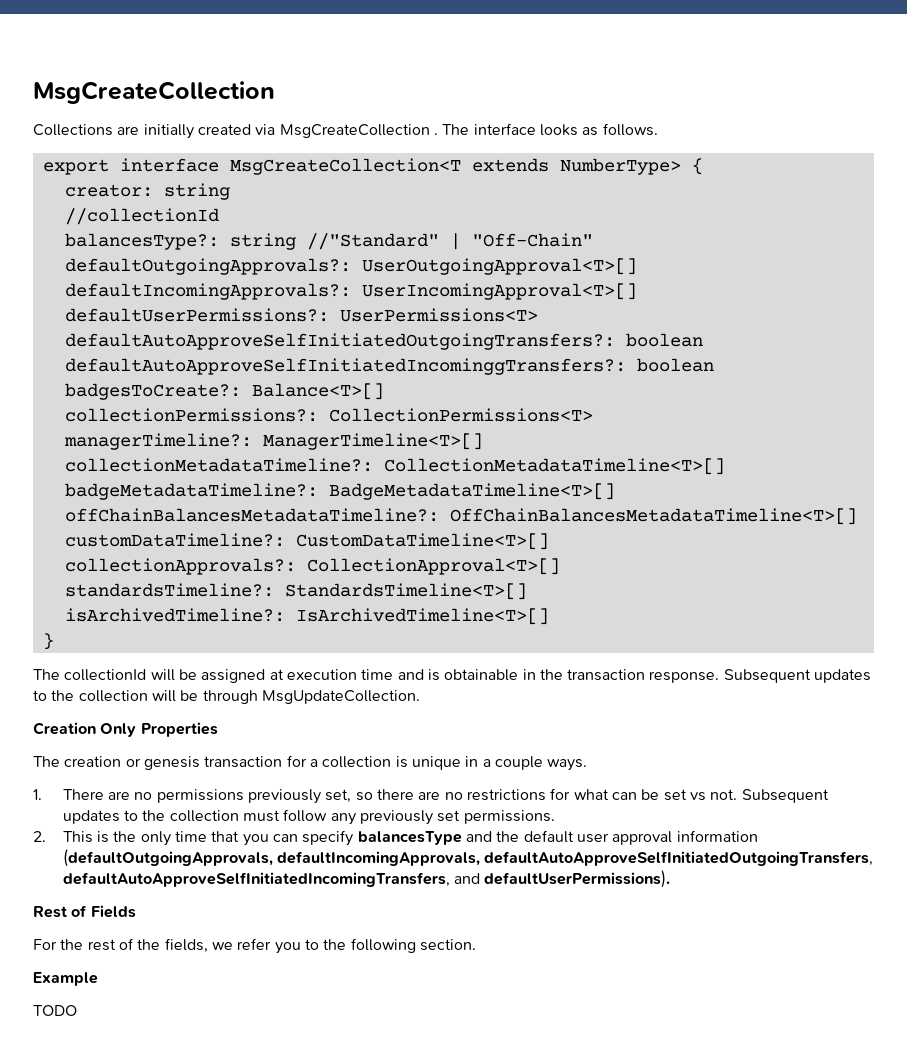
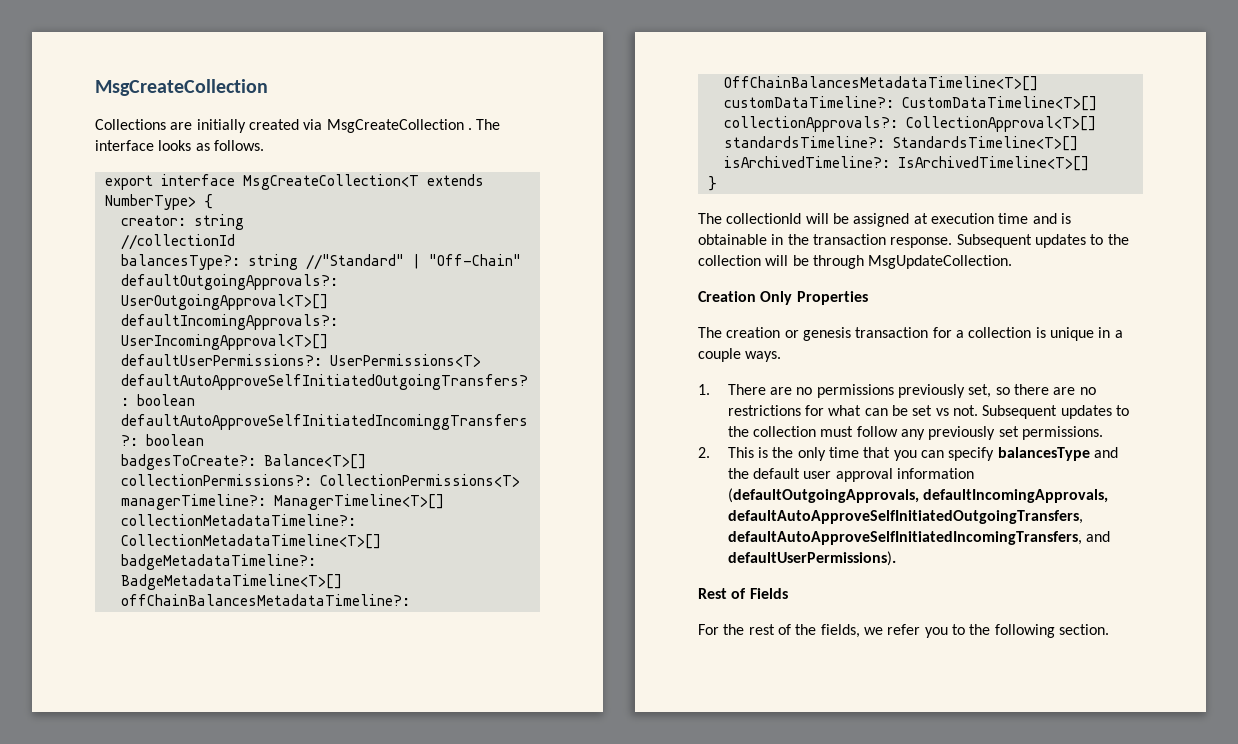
[33,972,98,986] [33,1005,77,1016] // Example // TODO -> (1109, 629) none

